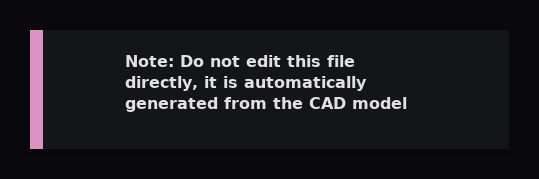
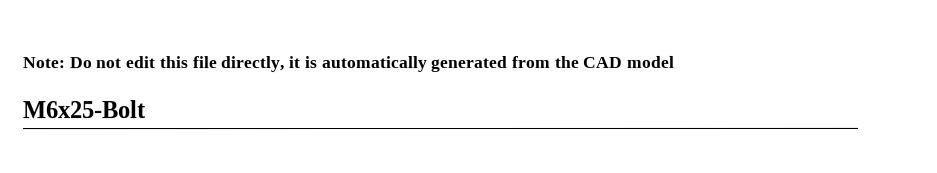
(407, 103) none -> [23,100,147,119] // M6x25-Bolt

